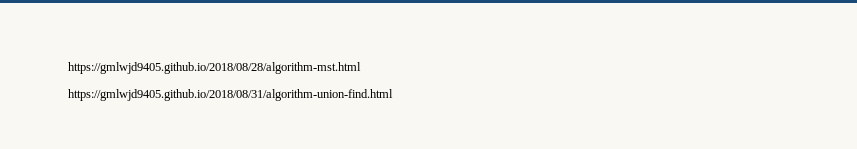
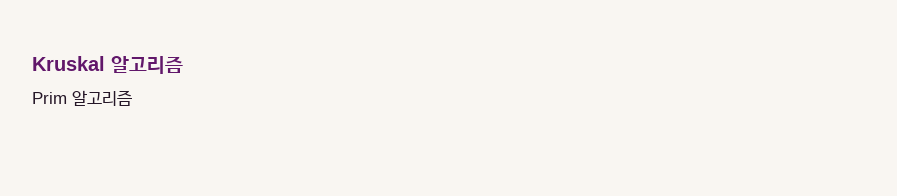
[68,62,361,74] [68,89,393,101] https://gmlwjd9405.github.io/2018/08/28/algorithm-mst.html // https://gmlwjd9405.github.io/2018/08/31/algorithm-union-find.html -> [32,56,183,74] [32,90,132,106] Kruskal 알고리즘 // Prim 알고리즘

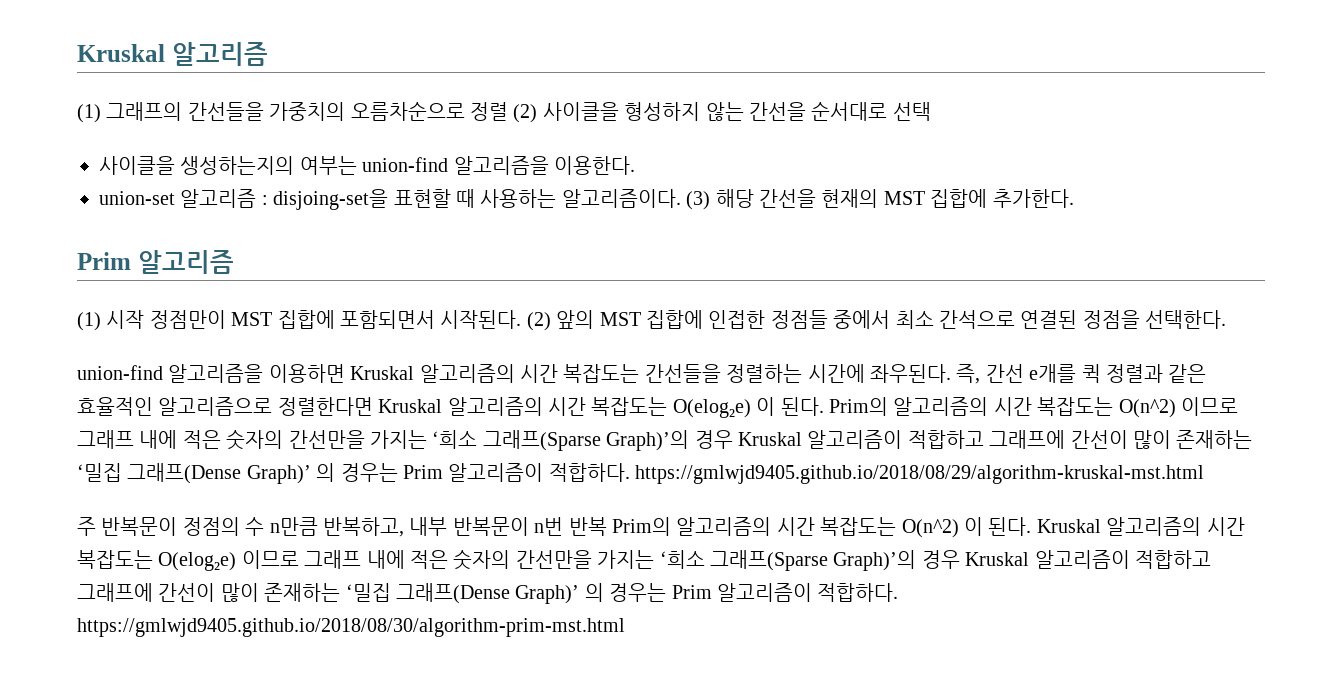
[32,90,132,106] Prim 알고리즘 -> [77,101,931,123] [99,156,635,175] [99,189,1074,210] [77,250,234,274] [77,310,1227,331] [77,364,1207,384] [77,397,1238,418] [77,429,1253,451] [77,463,1205,484] [77,517,1245,538] [77,549,1211,571] [77,583,899,604] [77,618,625,637] (1) 그래프의 간선들을 가중치의 오름차순으로 정렬 (2) 사이클을 형성하지 않는 간선을 순서대로 선택 // 사이클을 생성하는지의 여부는 union-find 알고리즘을 이용한다. // union-set 알고리즘 : disjoing-set을 표현할 때 사용하는 알고리즘이다. (3) 해당 간선을 현재의 MST 집합에 추가한다. // Prim 알고리즘 // (1) 시작 정점만이 MST 집합에 포함되면서 시작된다. (2) 앞의 MST 집합에 인접한 정점들 중에서 최소 간석으로 연결된 정점을 선택한다. // union-find 알고리즘을 이용하면 Kruskal 알고리즘의 시간 복잡도는 간선들을 정렬하는 시간에 좌우된다. 즉, 간선 e개를 퀵 정렬과 같은 효율적인 알고리즘으로 정렬한다면 Kruskal 알고리즘의 시간 복잡도는 O(elog₂e) 이 된다. Prim의 알고리즘의 시간 복잡도는 O(n^2) 이므로 그래프 내에 적은 숫자의 간선만을 가지는 ‘희소 그래프(Sparse Graph)’의 경우 Kruskal 알고리즘이 적합하고 그래프에 간선이 많이 존재하는 ‘밀집 그래프(Dense Graph)’ 의 경우는 Prim 알고리즘이 적합하다. https://gmlwjd9405.github.io/2018/08/29/algorithm-kruskal-mst.html // 주 반복문이 정점의 수 n만큼 반복하고, 내부 반복문이 n번 반복 Prim의 알고리즘의 시간 복잡도는 O(n^2) 이 된다. Kruskal 알고리즘의 시간 복잡도는 O(elog₂e) 이므로 그래프 내에 적은 숫자의 간선만을 가지는 ‘희소 그래프(Sparse Graph)’의 경우 Kruskal 알고리즘이 적합하고 그래프에 간선이 많이 존재하는 ‘밀집 그래프(Dense Graph)’ 의 경우는 Prim 알고리즘이 적합하다. https://gmlwjd9405.github.io/2018/08/30/algorithm-prim-mst.html

